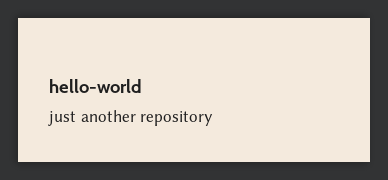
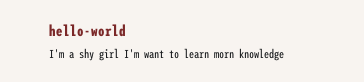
[48,110,214,126] just another repository -> [49,48,284,61] I'm a shy girl I'm want to learn morn knowledge

